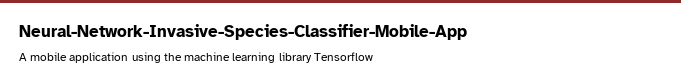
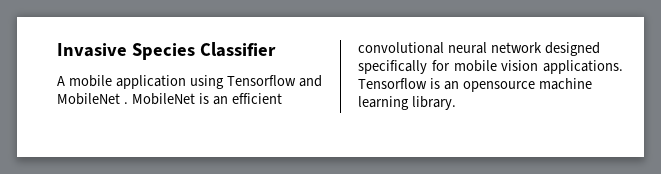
[19,24,467,40] Neural-Network-Invasive-Species-Classifier-Mobile-App -> [57,42,276,60] Invasive Species Classifier
[163,52,373,63] the machine learning library Tensorflow -> [227,75,322,87] [57,93,282,105] [358,42,600,56] [358,60,623,74] [358,78,592,92] [358,96,456,110] Tensorflow and MobileNet . MobileNet is an efficient convolutional neural network designed specifically for mobile vision applications. Tensorflow is an opensource machine learning library.

